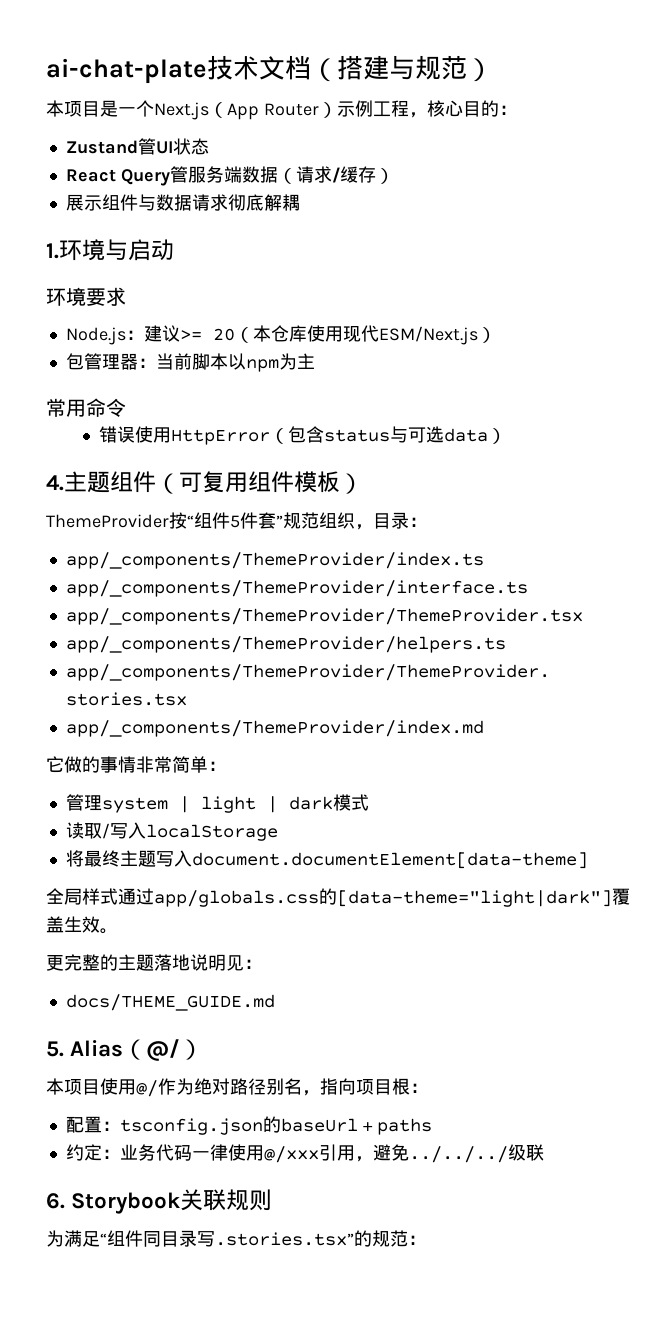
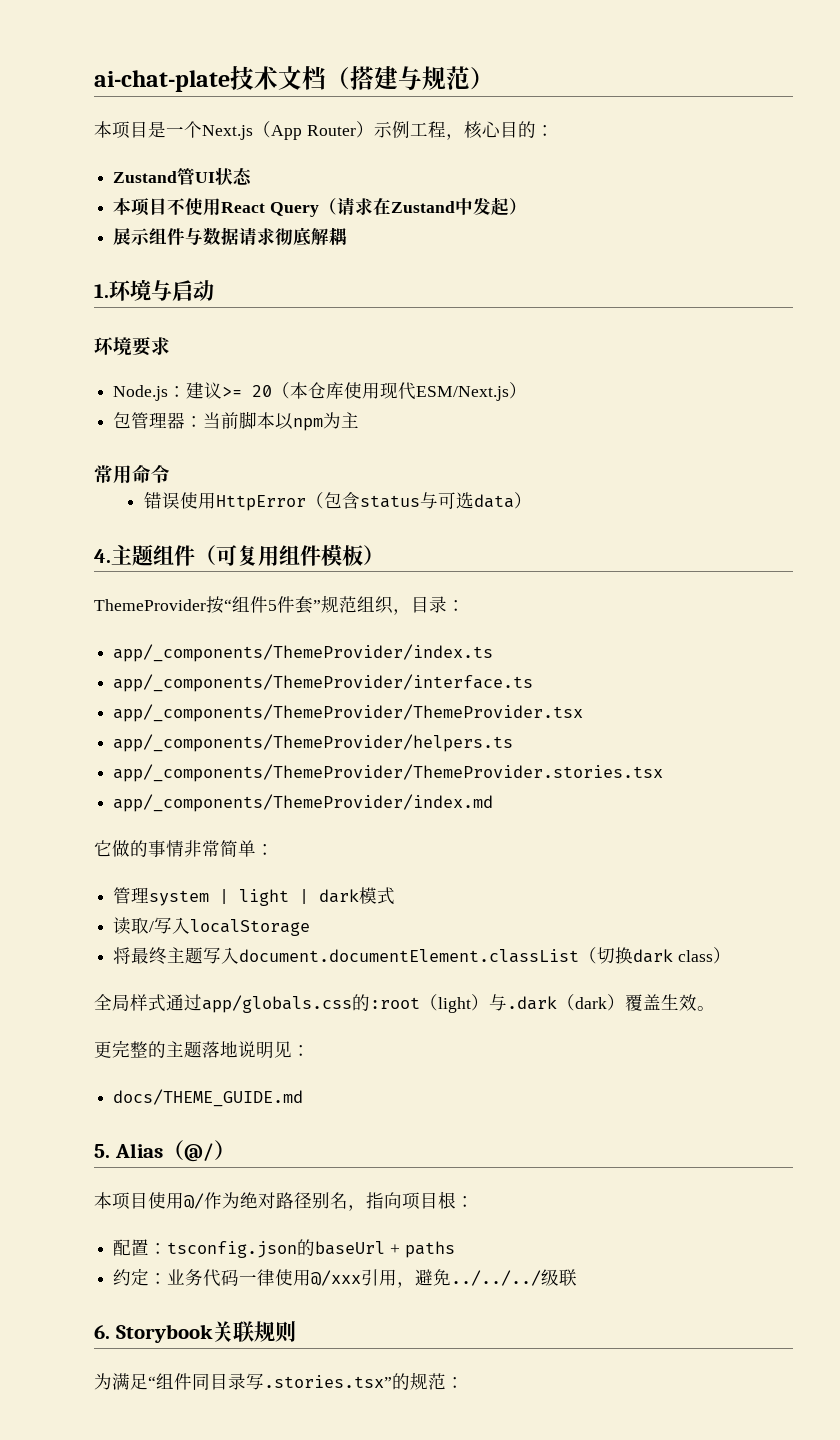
[65,166,376,186] React Query管服务端数据（请求/缓存 -> [113,197,509,217] 本项目不使用React Query（请求在Zustand中发起
[191,852,588,869] document.documentElement[data-theme] -> [239,947,731,964] document.documentElement.classList（切换dark class）
[337,890,612,907] [data-theme="light|dark"] -> [370,994,625,1013] :root（light）与.dark（dark）

